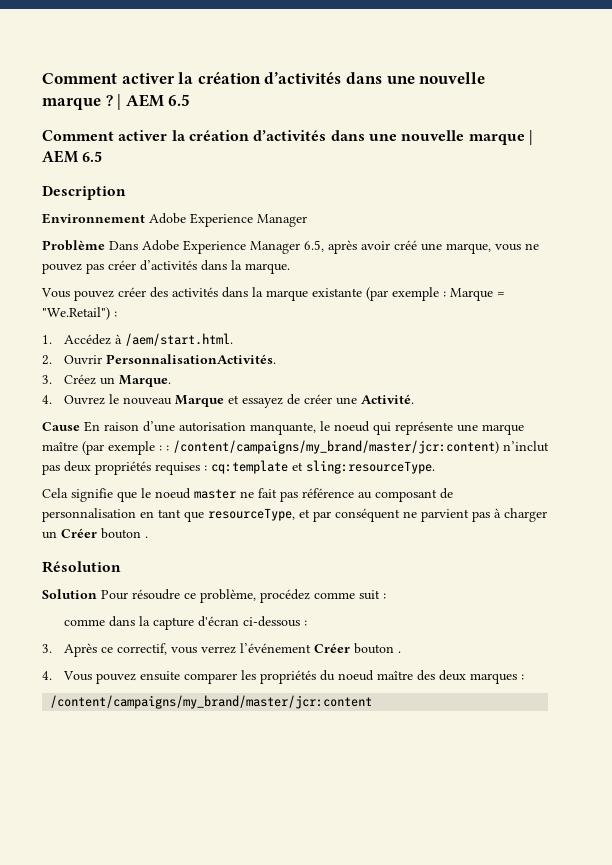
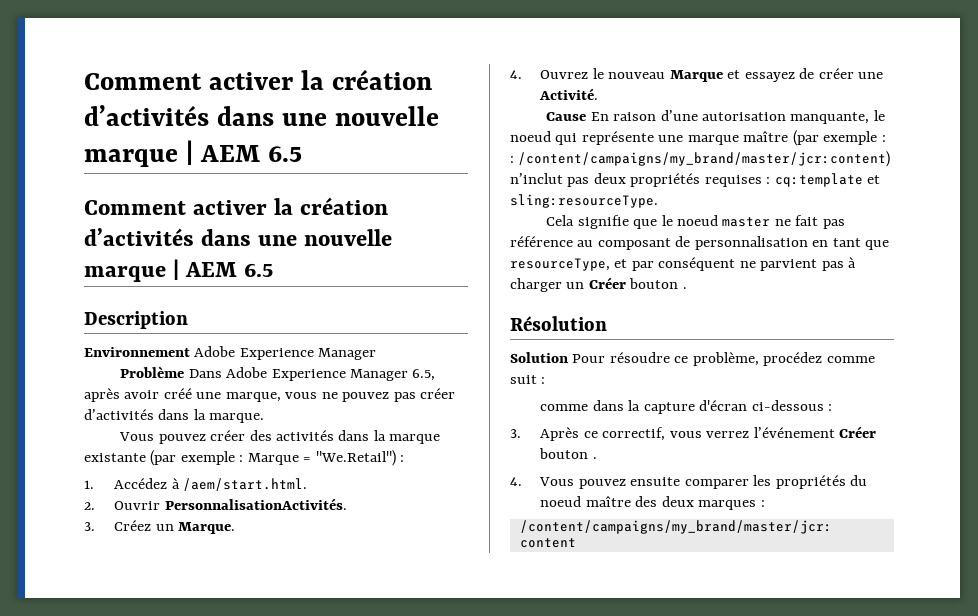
[42,72,486,84] [42,95,113,110] Comment activer la création d’activités dans une nouvelle marque ? -> [84,69,433,90] [84,105,440,126] [84,149,178,167] Comment activer la création d’activités dans une nouvelle marque

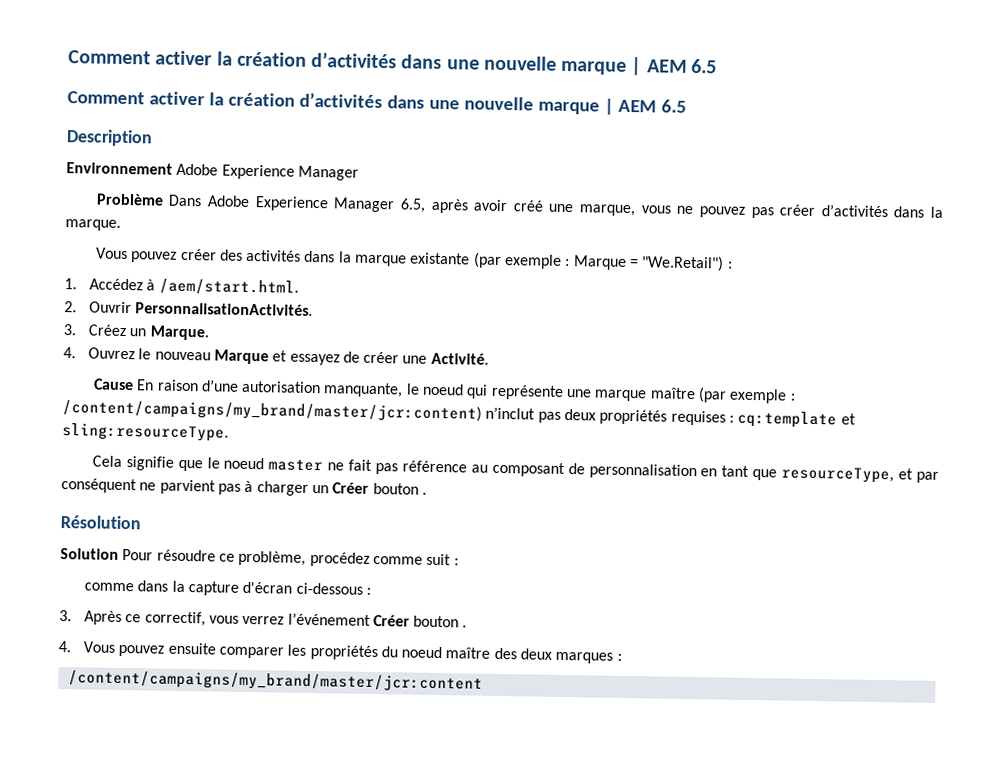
[510,156,514,163] : -> (795, 397) none

